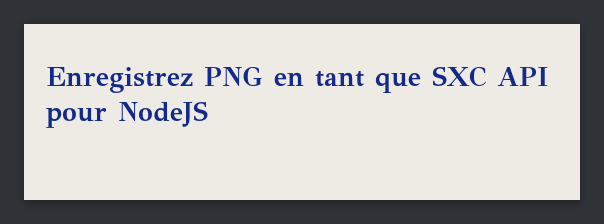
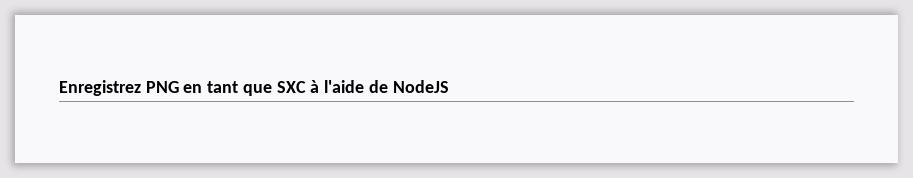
[497,67,549,86] [46,107,107,128] API pour -> [310,80,388,93] à l'aide de

